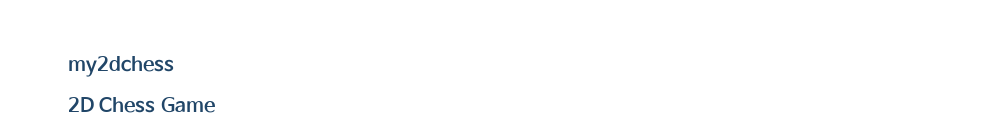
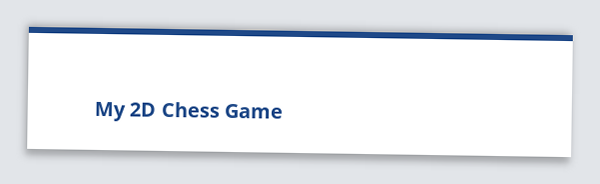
[68,56,174,77] my2dchess // -> [94,101,126,122] My

